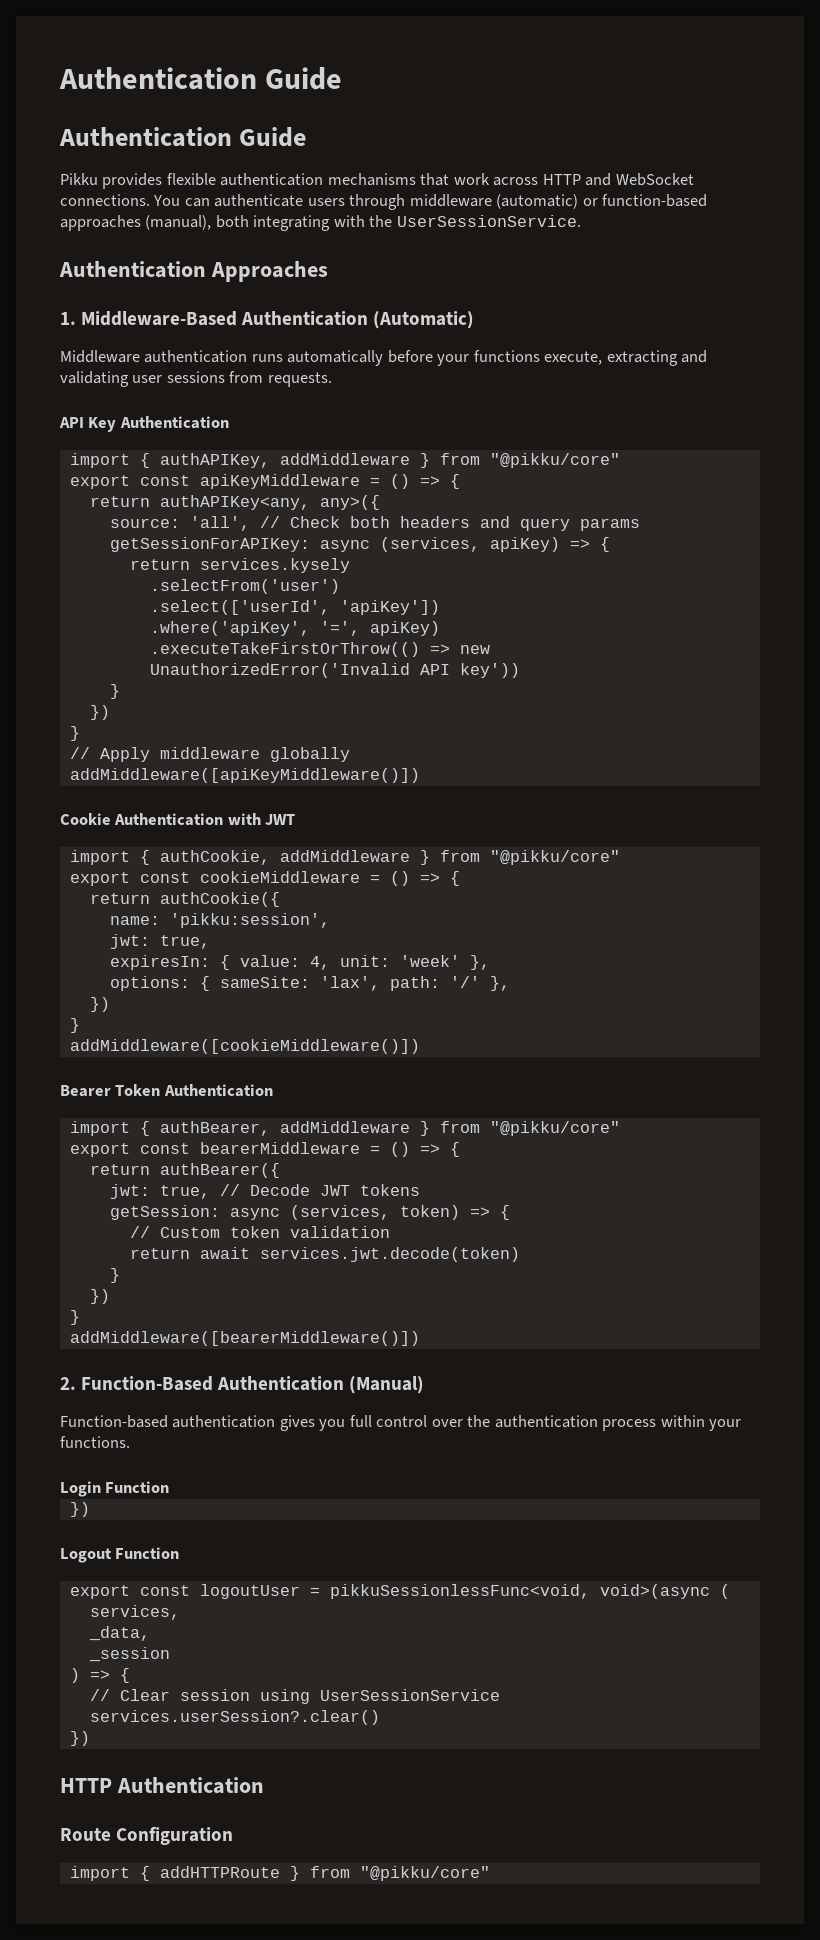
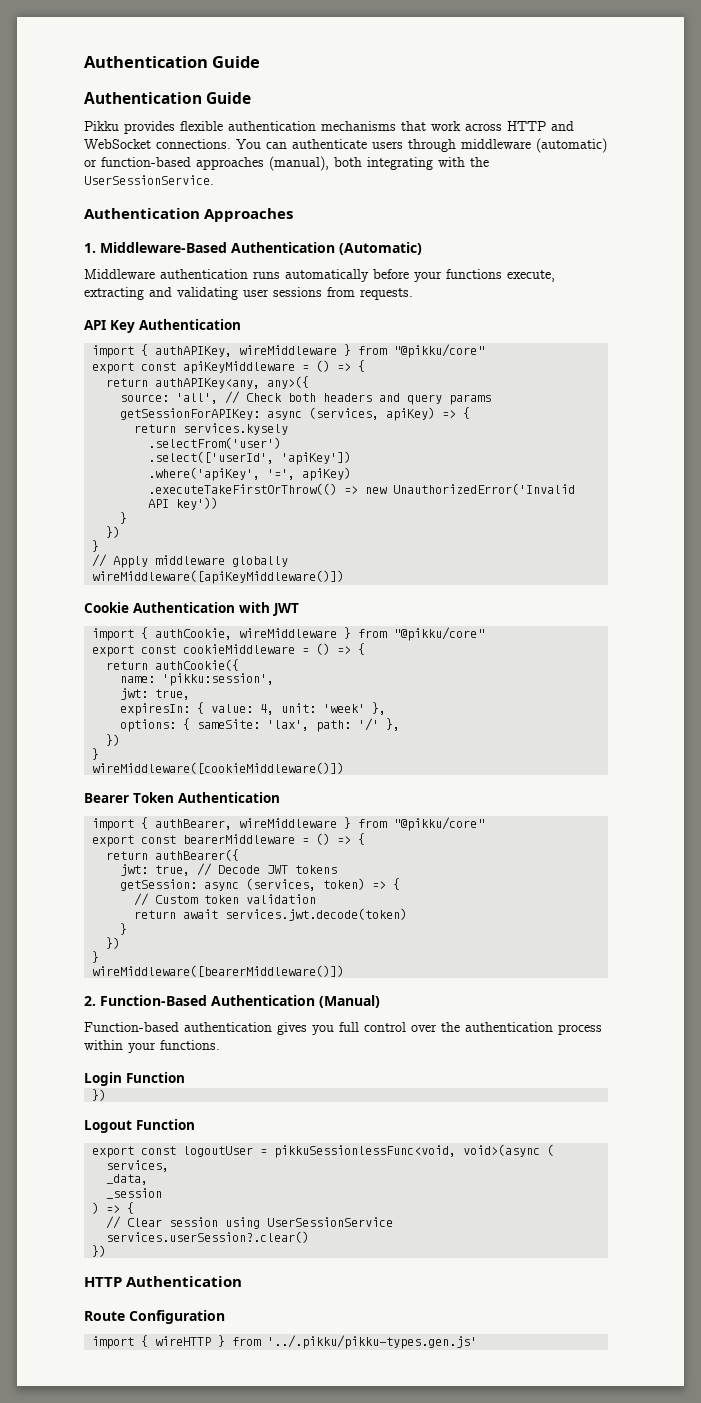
[279,453,410,465] addMiddleware -> [239,345,338,355] wireMiddleware
[69,768,420,783] addMiddleware([apiKeyMiddleware()]) -> [92,570,345,584] wireMiddleware([apiKeyMiddleware()])
[279,850,410,862] addMiddleware -> [239,628,338,638] wireMiddleware
[69,1039,420,1054] addMiddleware([cookieMiddleware()]) -> [92,762,345,774] wireMiddleware([cookieMiddleware()])
[279,1121,410,1133] addMiddleware -> [239,818,338,828] wireMiddleware
[69,1331,420,1346] addMiddleware([bearerMiddleware()]) -> [92,965,345,977] wireMiddleware([bearerMiddleware()])
[159,1866,490,1881] addHTTPRoute } from "@pikku/core" -> [155,1335,478,1349] wireHTTP } from '../.pikku/pikku-types.gen.js'

